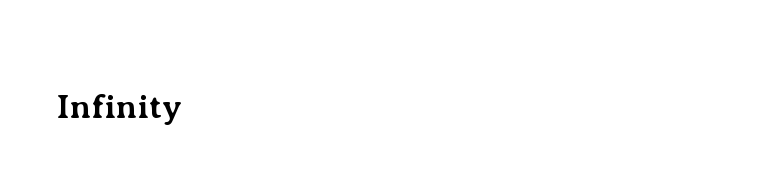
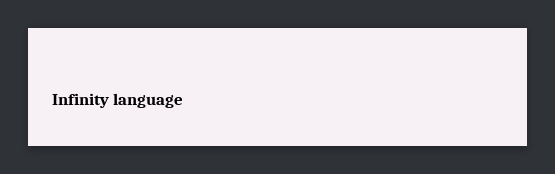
(182, 109) none -> [113,93,184,108] language

